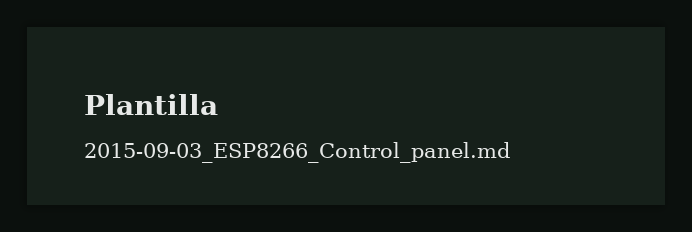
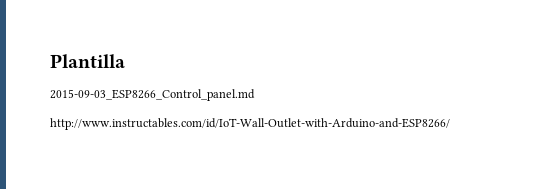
(510, 152) none -> [50,118,450,130] // http://www.instructables.com/id/IoT-Wall-Outlet-with-Arduino-and-ESP8266/

